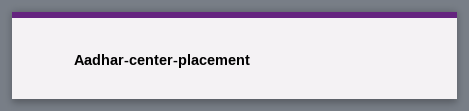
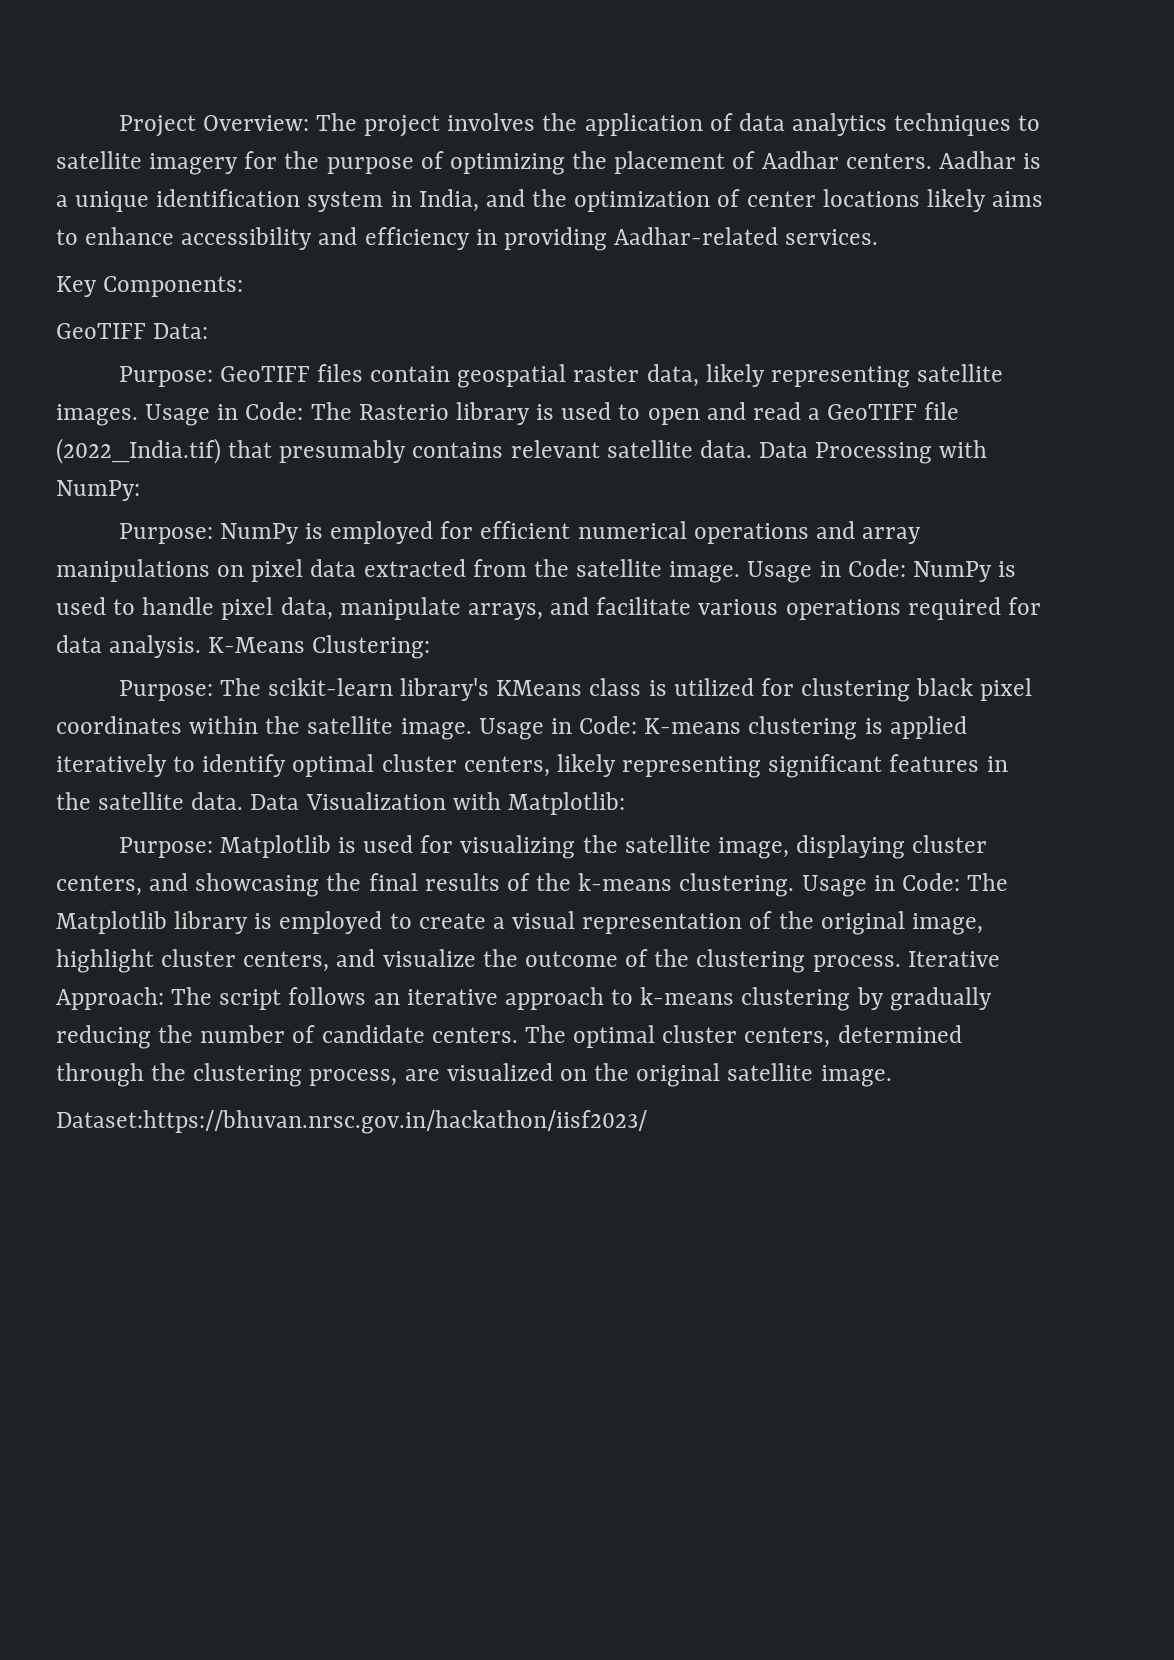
[74,54,250,68] Aadhar-center-placement -> [118,113,1041,137] [56,151,1042,175] [56,189,1044,212] [56,227,879,251] [56,276,244,297] [56,323,209,339] [118,364,1004,388] [56,402,960,426] [56,438,988,464] [56,480,140,501] [118,521,922,544] [56,559,1017,583] [56,597,1041,620] [56,635,431,659] [118,678,1033,702] [56,716,967,740] [56,754,1008,778] [56,792,625,815] [118,835,988,859] [56,873,1009,897] [56,911,983,935] [56,949,1000,973] [56,987,992,1011] [56,1025,962,1049] [56,1063,892,1087] [56,1110,647,1134] Project Overview: The project involves the application of data analytics techniques to satellite imagery for the purpose of optimizing the placement of Aadhar centers. Aadhar is a unique identification system in India, and the optimization of center locations likely aims to enhance accessibility and efficiency in providing Aadhar-related services. // Key Components: // GeoTIFF Data: // Purpose: GeoTIFF files contain geospatial raster data, likely representing satellite images. Usage in Code: The Rasterio library is used to open and read a GeoTIFF file (2022_India.tif) that presumably contains relevant satellite data. Data Processing with NumPy: // Purpose: NumPy is employed for efficient numerical operations and array manipulations on pixel data extracted from the satellite image. Usage in Code: NumPy is used to handle pixel data, manipulate arrays, and facilitate various operations required for data analysis. K-Means Clustering: // Purpose: The scikit-learn library's KMeans class is utilized for clustering black pixel coordinates within the satellite image. Usage in Code: K-means clustering is applied iteratively to identify optimal cluster centers, likely representing significant features in the satellite data. Data Visualization with Matplotlib: // Purpose: Matplotlib is used for visualizing the satellite image, displaying cluster centers, and showcasing the final results of the k-means clustering. Usage in Code: The Matplotlib library is employed to create a visual representation of the original image, highlight cluster centers, and visualize the outcome of the clustering process. Iterative Approach: The script follows an iterative approach to k-means clustering by gradually reducing the number of candidate centers. The optimal cluster centers, determined through the clustering process, are visualized on the original satellite image. // Dataset:https://bhuvan.nrsc.gov.in/hackathon/iisf2023/

